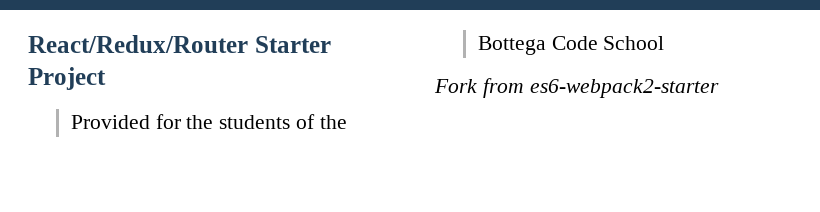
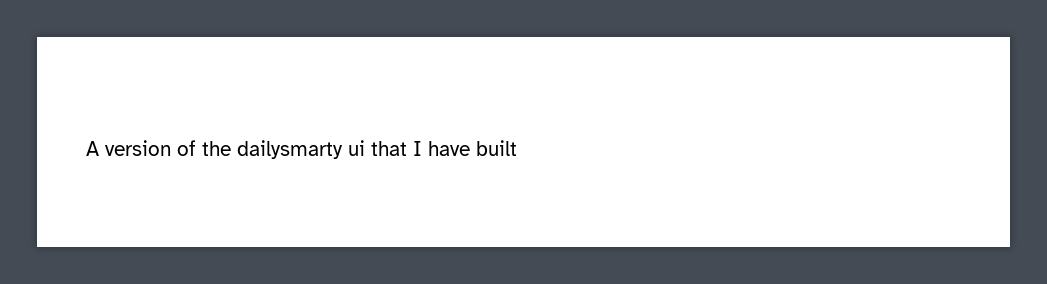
[28,35,331,53] [28,67,106,90] [70,114,347,129] [477,36,665,55] [434,78,719,98] React/Redux/Router Starter Project // Provided for the students of the Bottega Code School // Fork from es6-webpack2-starter -> [86,140,517,159] A version of the dailysmarty ui that I have built

